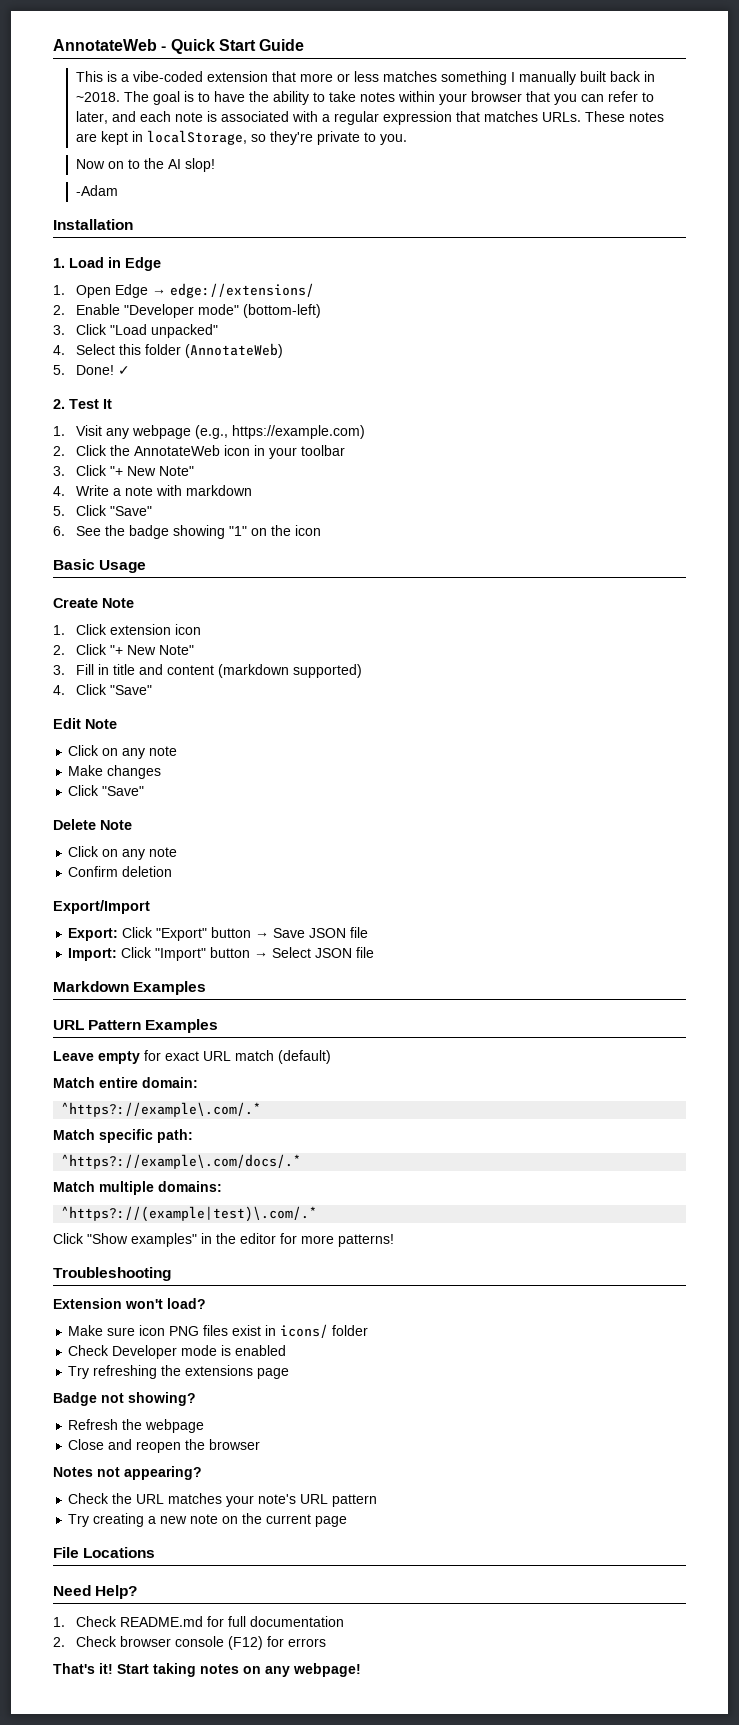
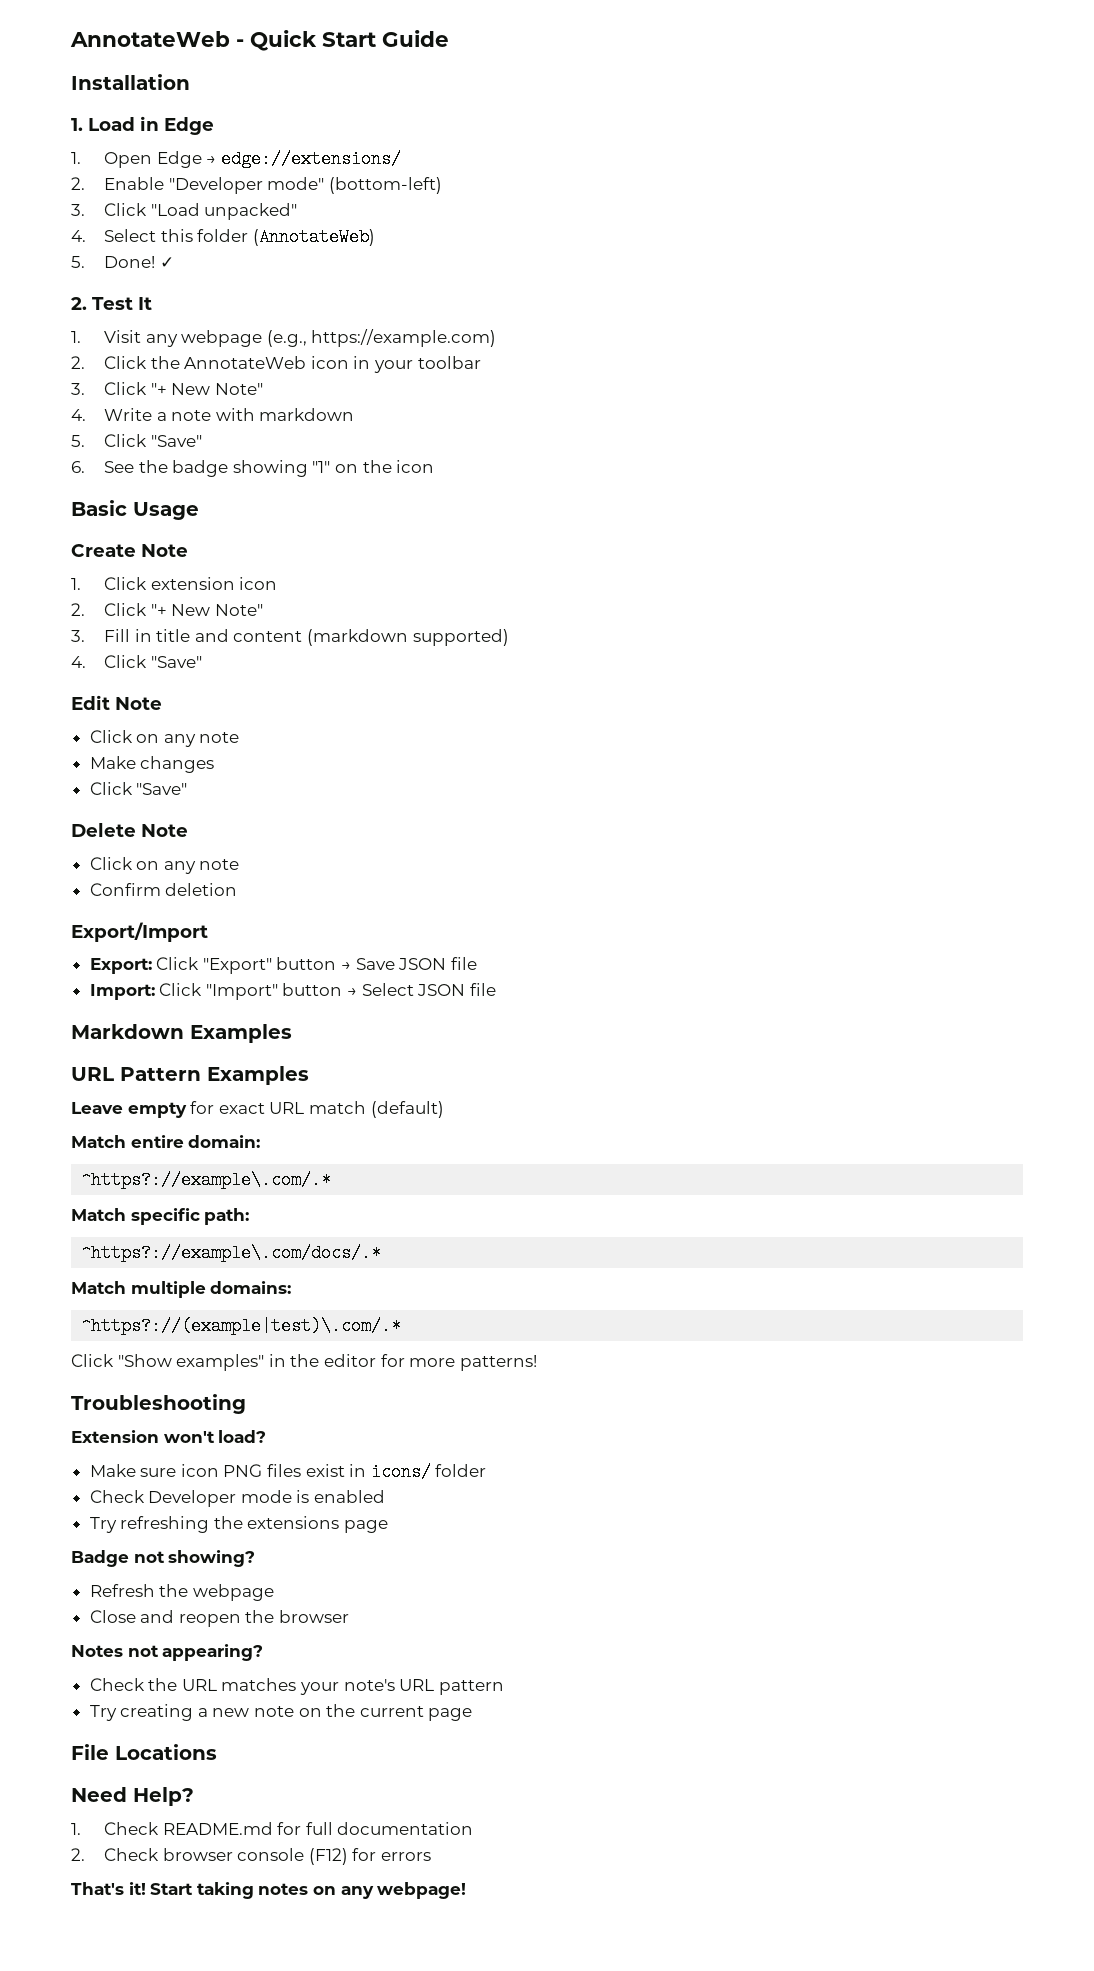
[75,71,655,85] [75,91,654,105] [75,111,664,125] [75,130,407,145] [75,158,215,172] [75,185,118,196] // This is a vibe-coded extension that more or less matches something I manually built back in ~2018. The goal is to have the ability to take notes within your browser that you can refer to later, and each note is associated with a regular expression that matches URLs. These notes are kept in localStorage, so they're private to you. // Now on to the AI slop! // -Adam -> (449, 38) none

